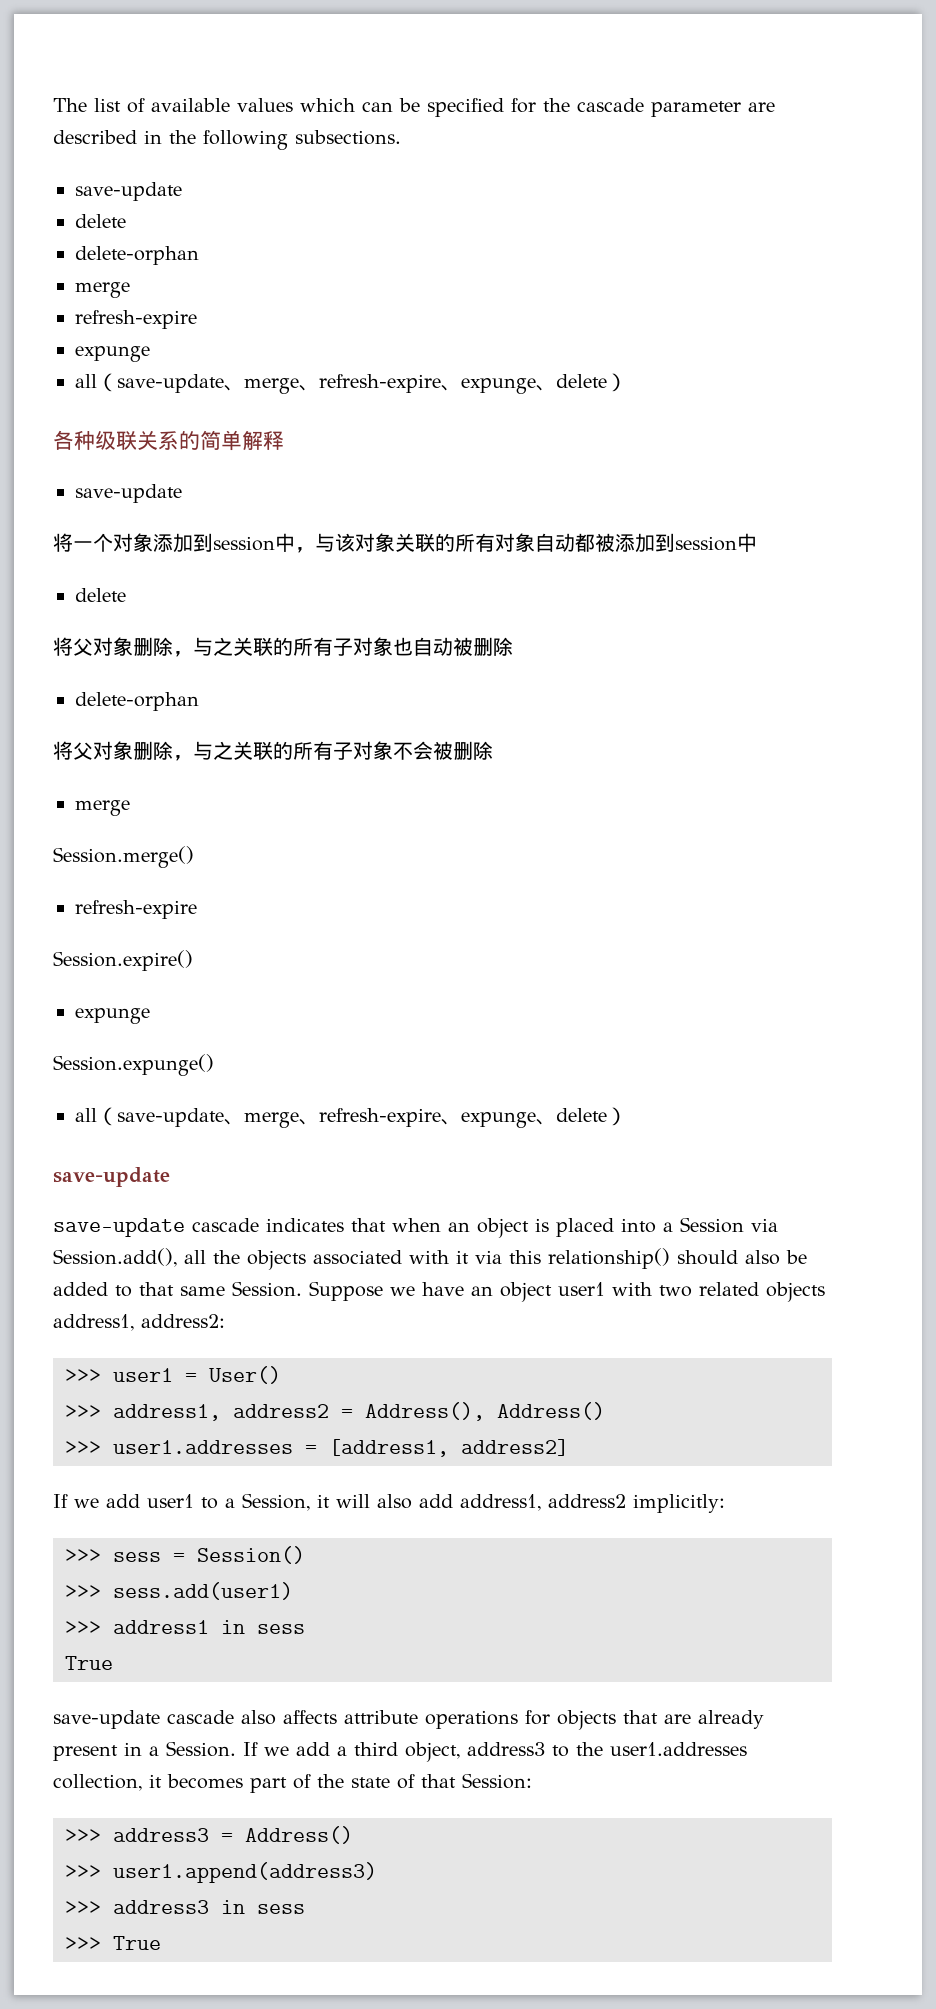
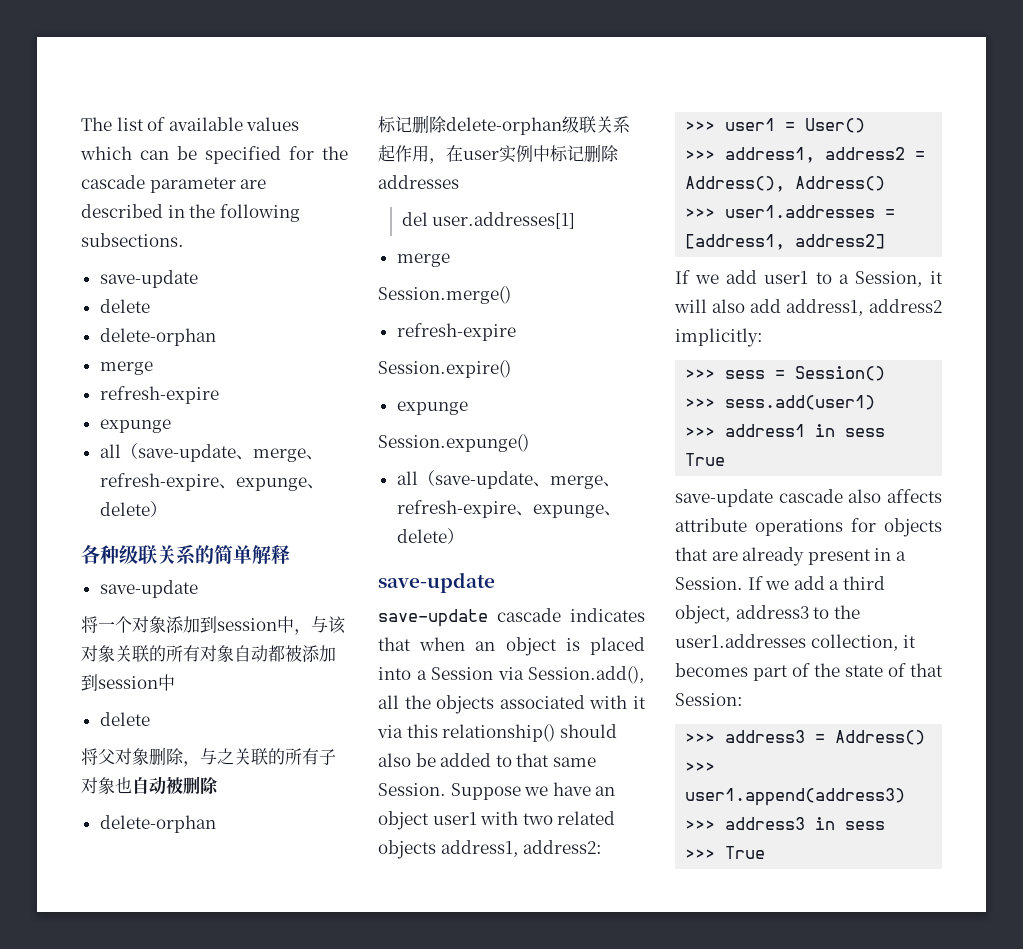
[53,741,493,761] 将父对象删除，与之关联的所有子对象不会被删除 -> [378,115,630,135] [378,144,619,164] [378,175,459,189] [401,212,576,229] 标记删除delete-orphan级联关系起作用，在user实例中标记删除addresses // del user.addresses[1]

